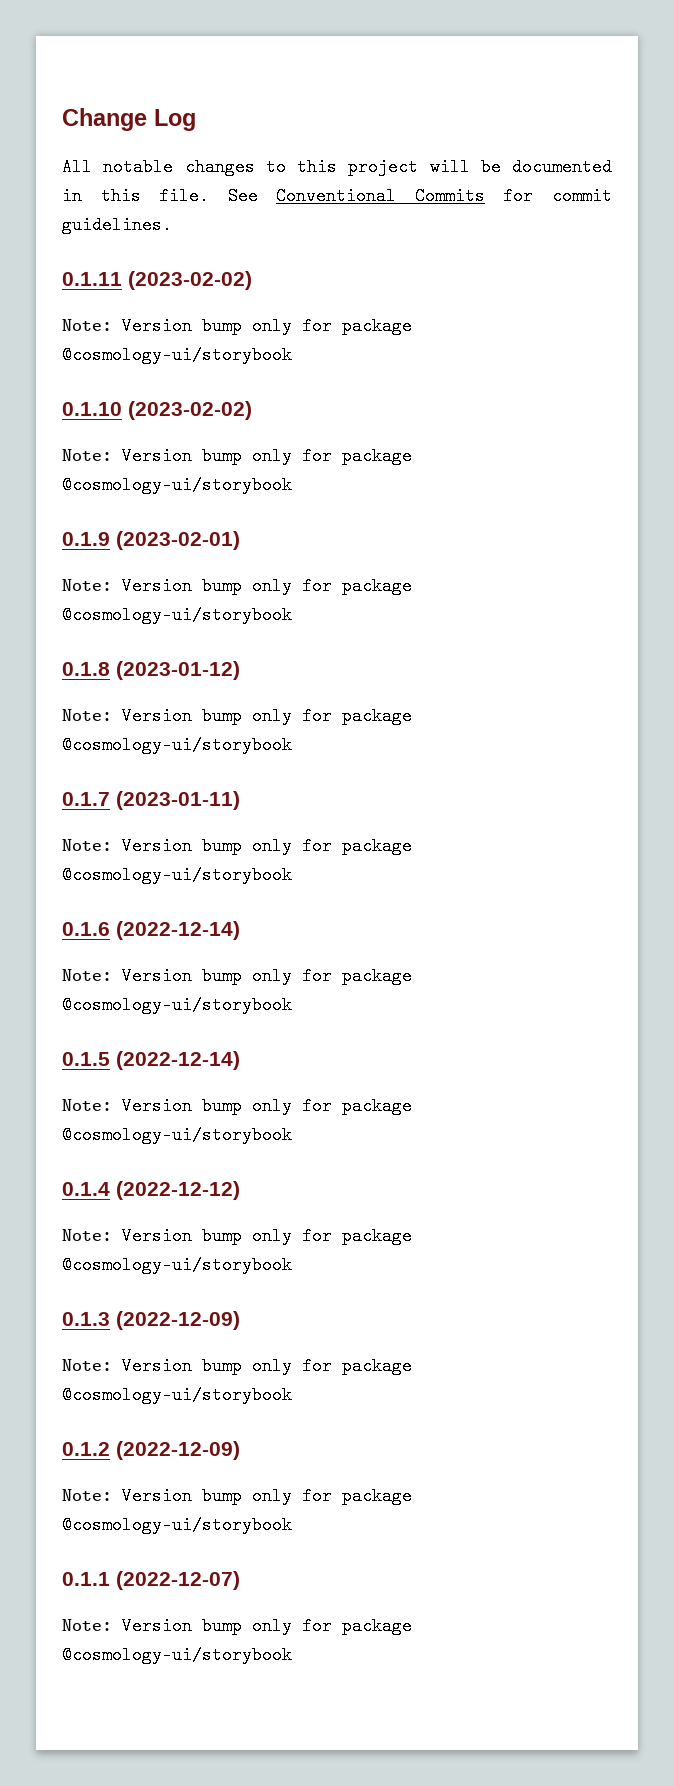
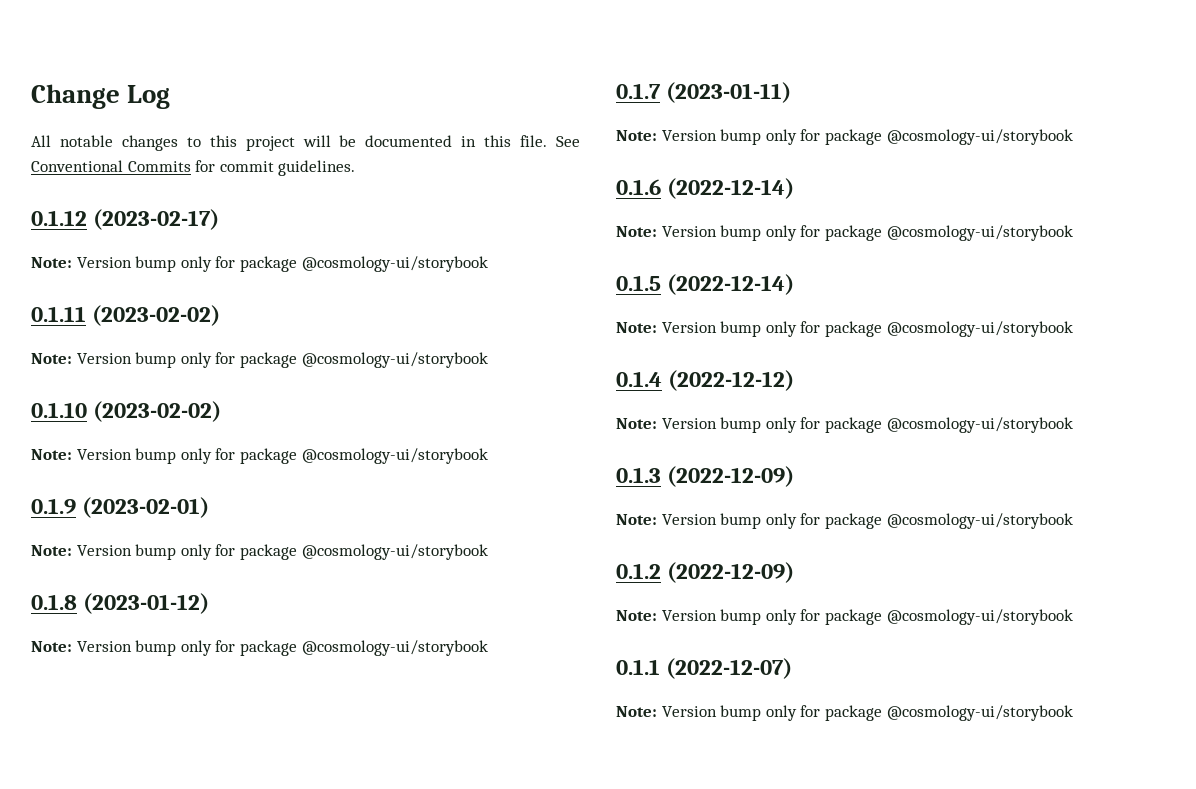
(172, 225) none -> [31,209,220,230] [31,256,488,272] // 0.1.12 (2023-02-17) // Note: Version bump only for package @cosmology-ui/storybook

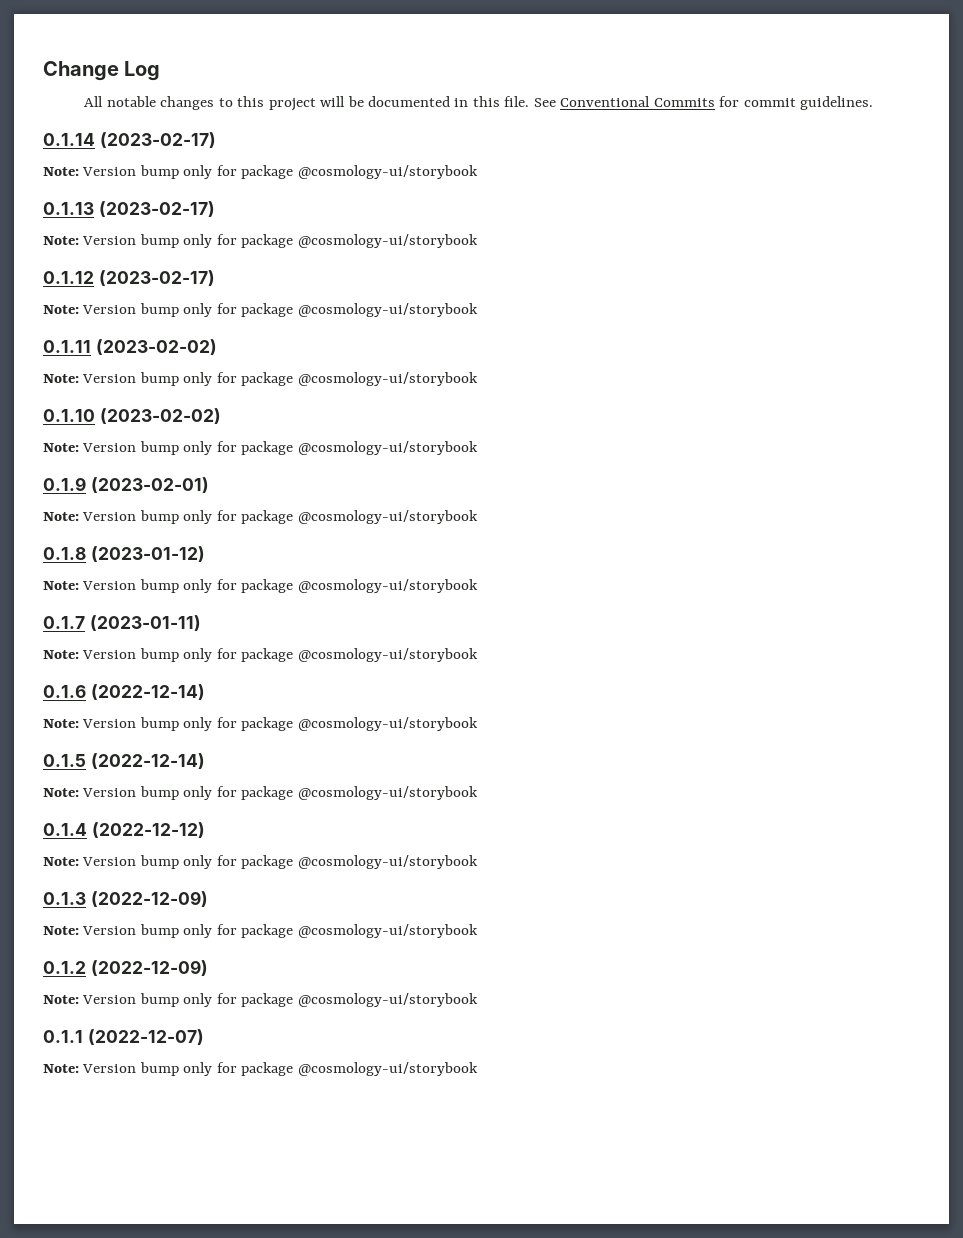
(356, 168) none -> [43,132,216,148] [43,165,478,179] [43,201,215,217] [43,234,478,248] // 0.1.14 (2023-02-17) // Note: Version bump only for package @cosmology-ui/storybook // 0.1.13 (2023-02-17) // Note: Version bump only for package @cosmology-ui/storybook

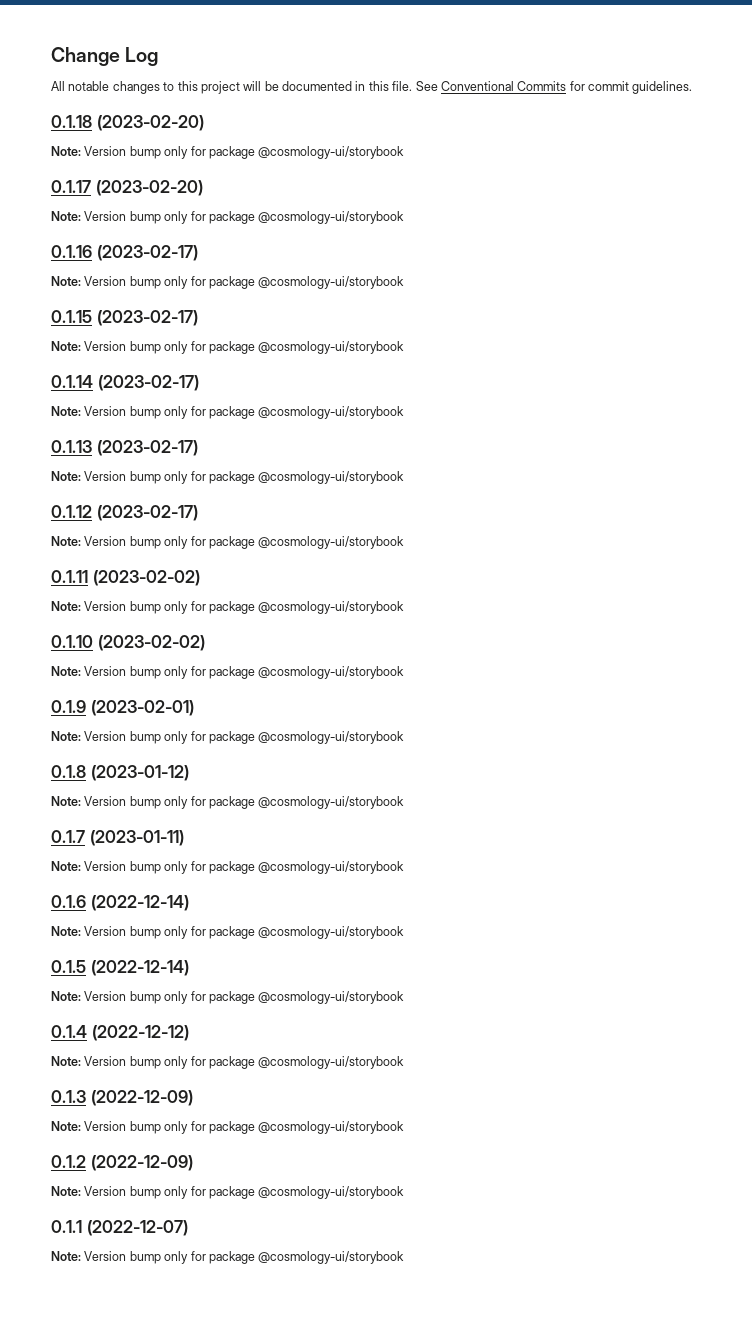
(874, 103) none -> [51,115,204,131] [51,146,405,159] [51,180,203,196] [51,211,405,224] [51,245,198,261] [51,276,405,289] [51,310,198,326] [51,341,405,354] // 0.1.18 (2023-02-20) // Note: Version bump only for package @cosmology-ui/storybook // 0.1.17 (2023-02-20) // Note: Version bump only for package @cosmology-ui/storybook // 0.1.16 (2023-02-17) // Note: Version bump only for package @cosmology-ui/storybook // 0.1.15 (2023-02-17) // Note: Version bump only for package @cosmology-ui/storybook

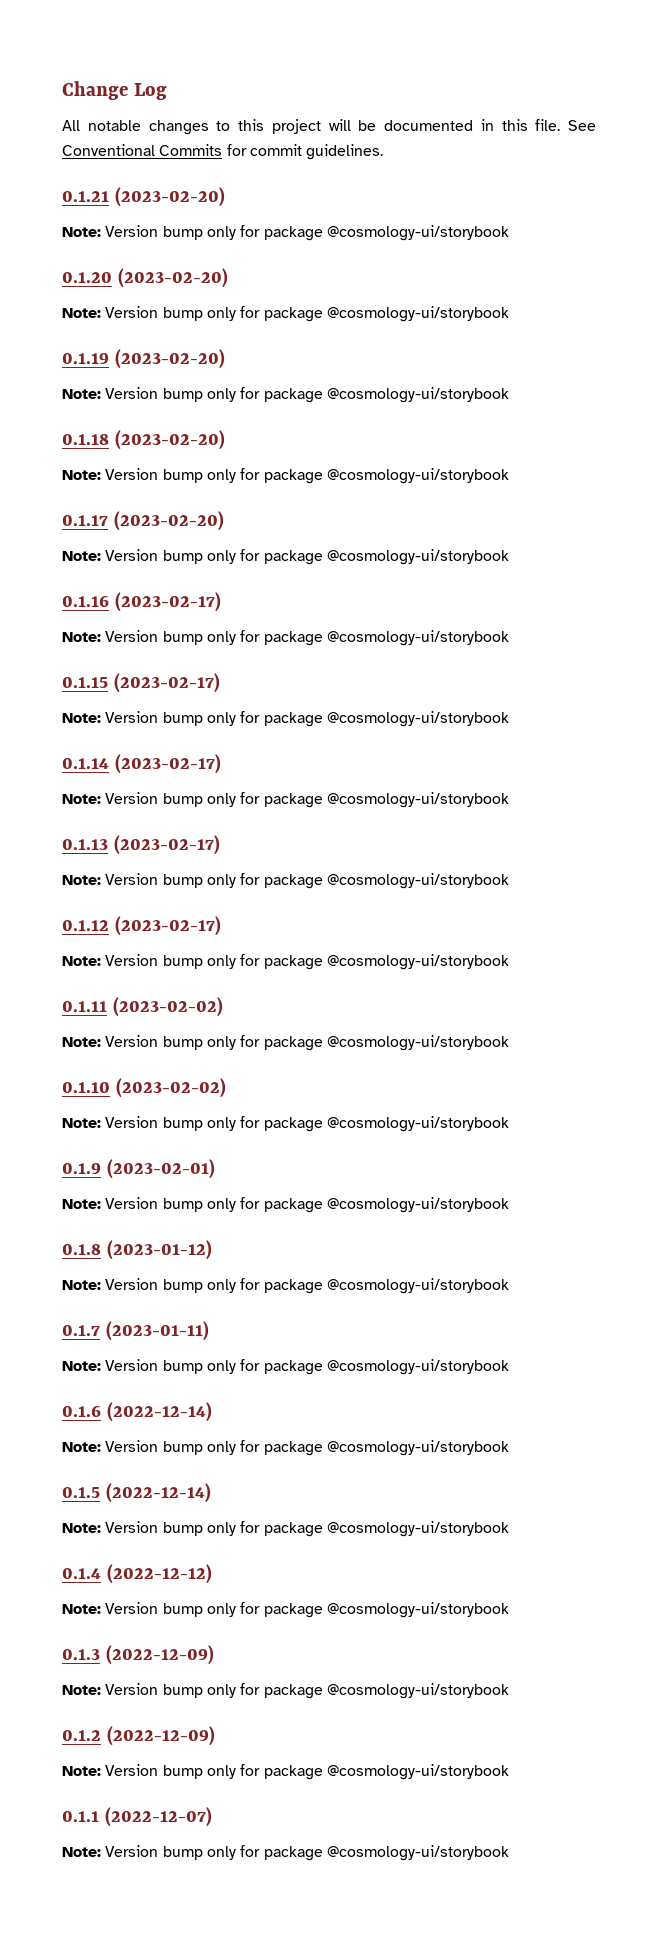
(693, 87) none -> [62,187,225,207] [62,225,509,241] [62,268,228,288] [62,306,509,322] [62,349,225,369] [62,387,509,403] // 0.1.21 (2023-02-20) // Note: Version bump only for package @cosmology-ui/storybook // 0.1.20 (2023-02-20) // Note: Version bump only for package @cosmology-ui/storybook // 0.1.19 (2023-02-20) // Note: Version bump only for package @cosmology-ui/storybook

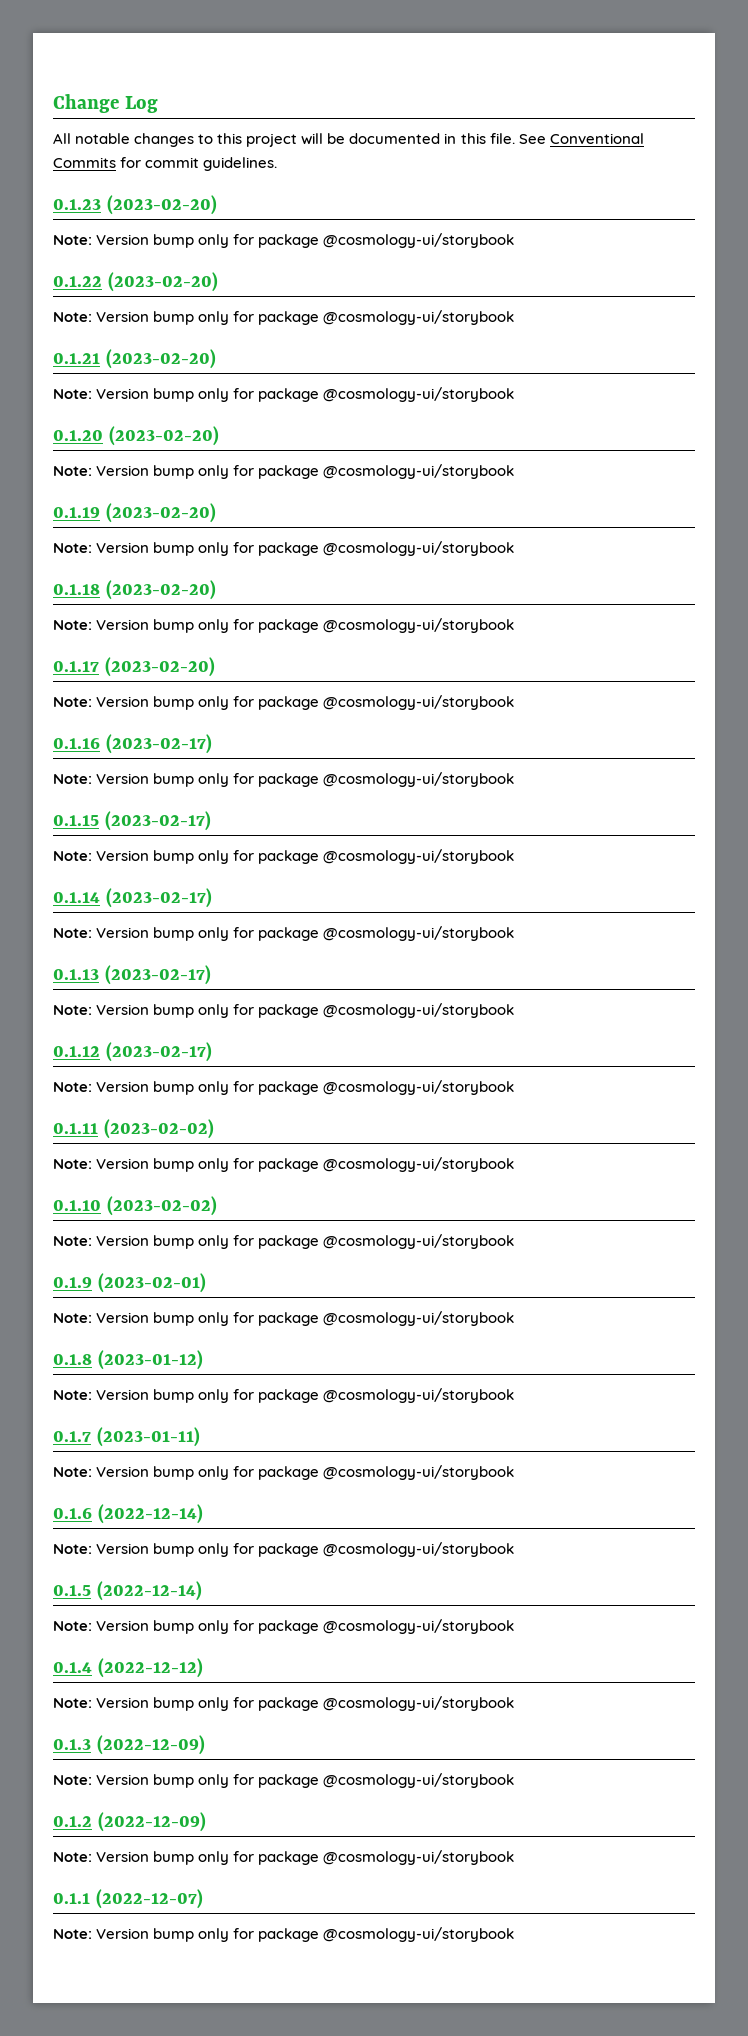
(384, 152) none -> [53,195,217,215] [53,233,515,248] [53,272,218,292] [53,310,515,325] // 0.1.23 (2023-02-20) // Note: Version bump only for package @cosmology-ui/storybook // 0.1.22 (2023-02-20) // Note: Version bump only for package @cosmology-ui/storybook

